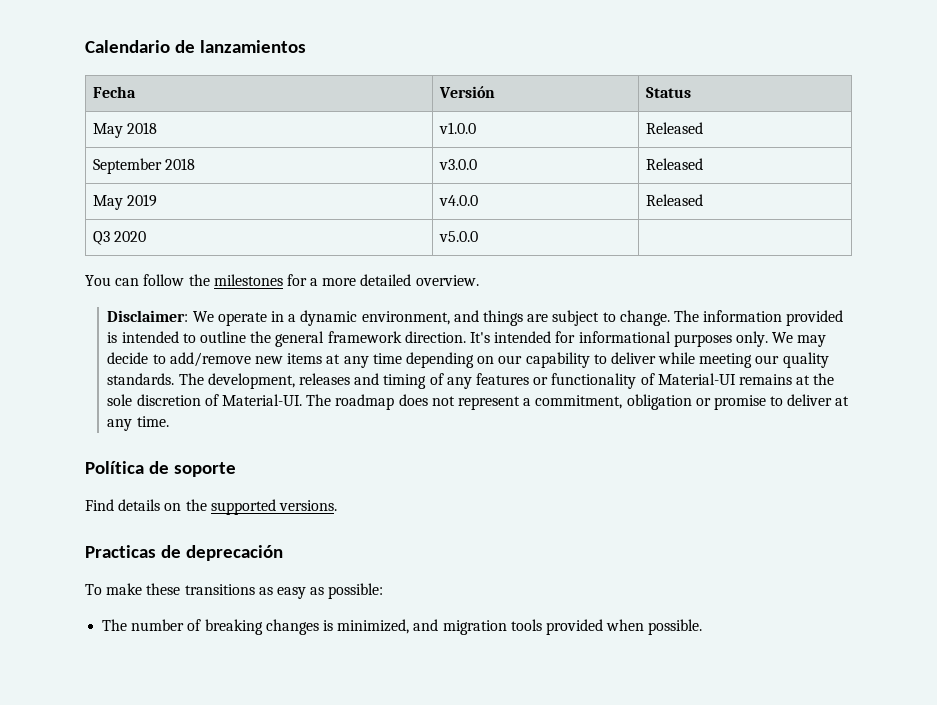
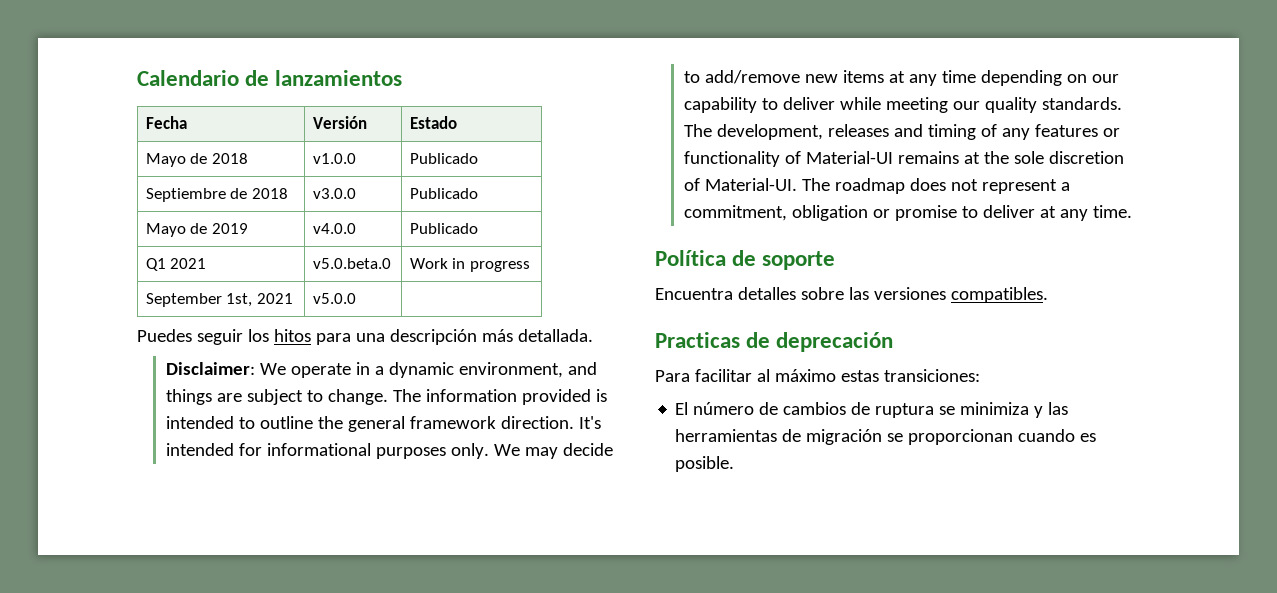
[645,87,691,98] [92,123,123,138] Status // May -> [409,116,457,129] [145,153,208,167] Estado // Mayo de
[645,122,703,134] [92,158,162,174] Released // September -> [409,153,478,164] [145,188,248,202] Publicado // Septiembre de
[645,158,703,170] [92,195,123,210] Released // May -> [409,188,478,199] [145,223,208,237] Publicado // Mayo de
[645,194,703,206] [92,231,146,245] [438,231,478,242] [85,274,479,286] Released // Q3 2020 | v5.0.0 | // You can follow the milestones for a more detailed overview. -> [409,223,478,234] [145,258,207,271] [312,258,391,269] [409,258,530,272] [145,293,293,307] [312,293,356,304] [137,329,593,345] Publicado // Q1 2021 | v5.0.beta.0 | Work in progress // September 1st, 2021 | v5.0.0 | // Puedes seguir los hitos para una descripción más detallada.
[85,499,337,515] [85,545,284,561] [85,583,384,599] [102,619,703,635] Find details on the supported versions. // Practicas de deprecación // To make these transitions as easy as possible: // The number of breaking changes is minimized, and migration tools provided when possible. -> [655,287,1048,303] [655,332,894,352] [655,369,980,382] [675,402,1069,418] [675,429,1097,445] [675,456,735,472] Encuentra detalles sobre las versiones compatibles. // Practicas de deprecación // Para facilitar al máximo estas transiciones: // El número de cambios de ruptura se minimiza y las herramientas de migración se proporcionan cuando es posible.

